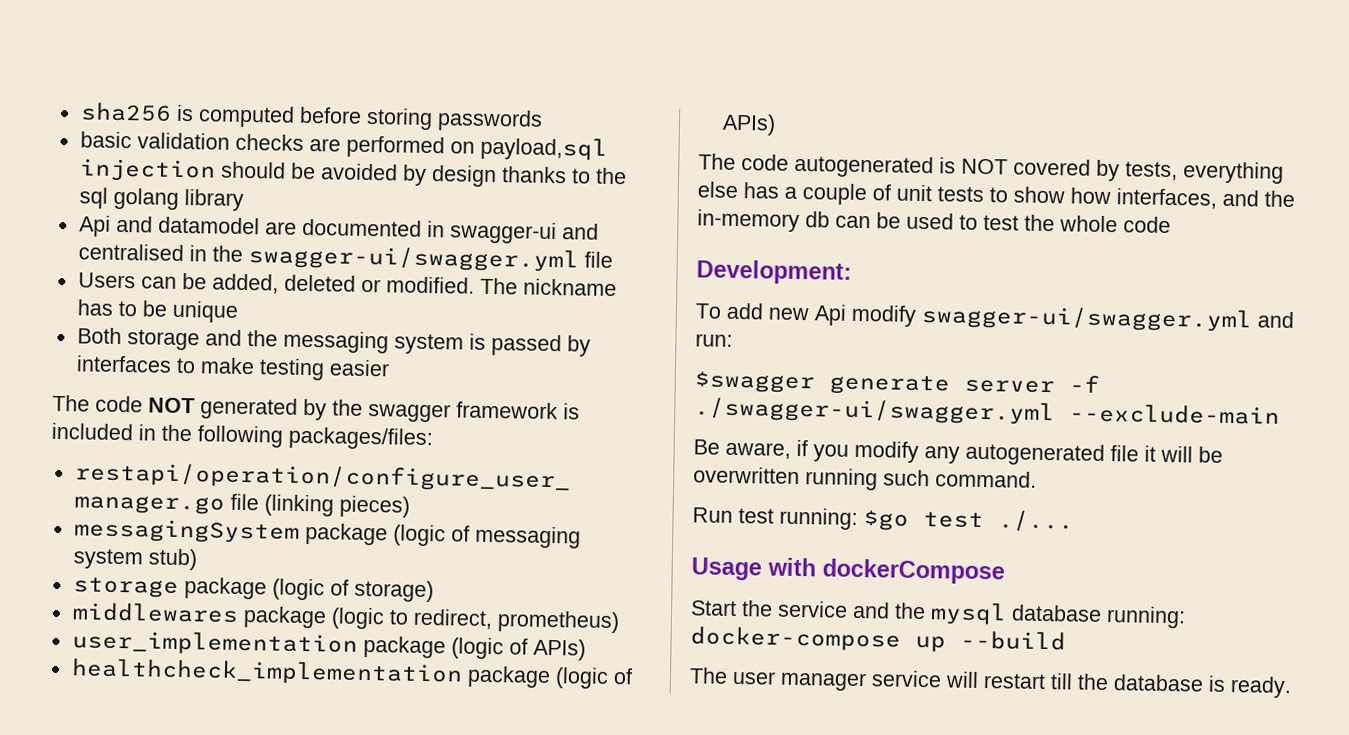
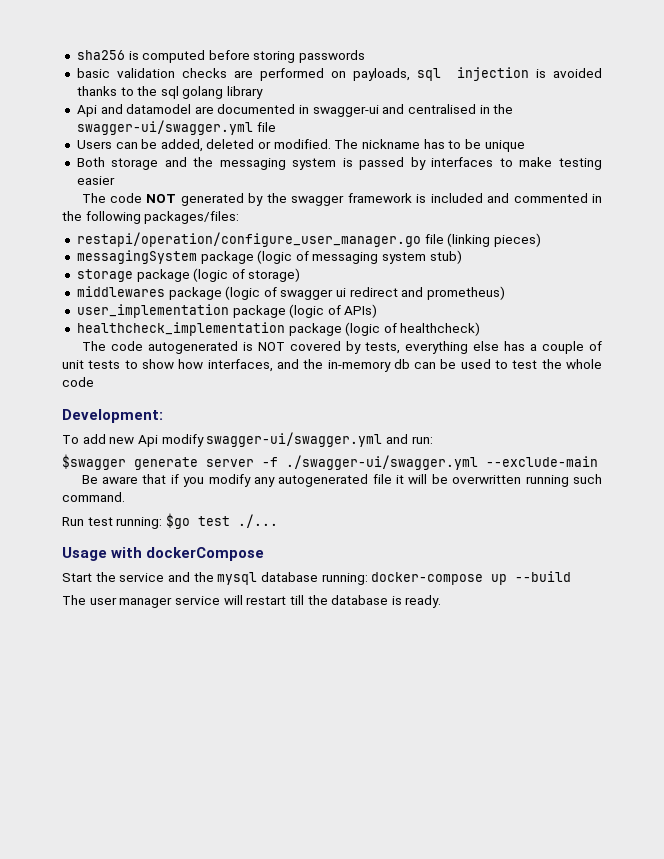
[479,136,608,161] [78,158,497,188] payload,sql injection should be avoided by design -> [353,67,602,81] payloads, sql injection is avoided
(134, 431) none -> [487,193,588,203] and commented
[388,608,493,630] to redirect, -> [263,287,424,300] of swagger ui redirect and
[721,113,776,136] APIs) -> [400,322,481,336] healthcheck)
[725,441,791,459] aware, -> [101,474,167,484] aware that

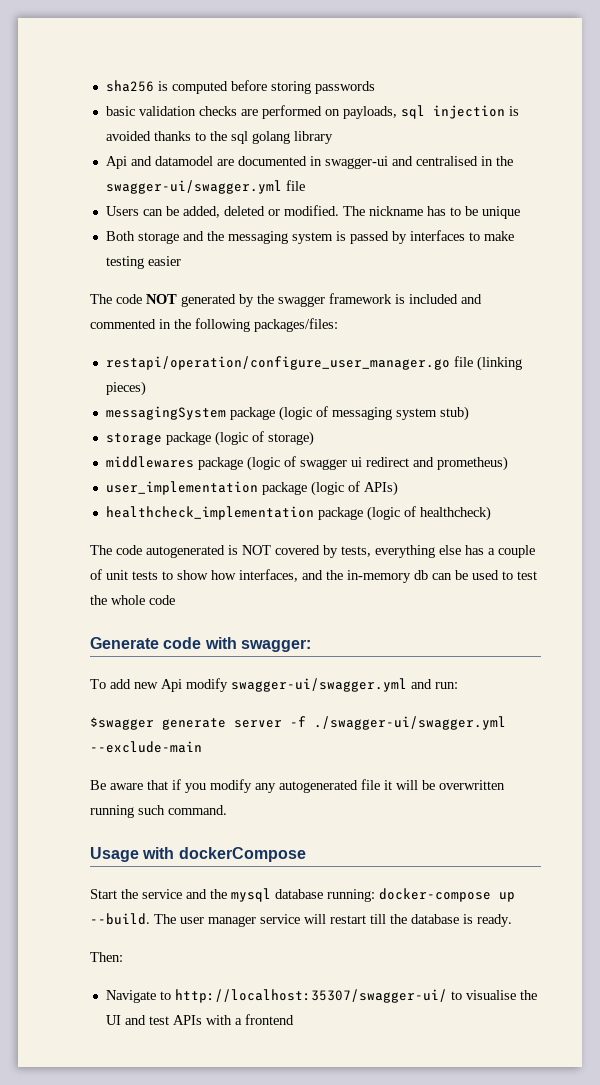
[62,409,163,423] Development: -> [90,637,311,652] Generate code with swagger:
[62,513,278,529] // Run test running: $go test ./... -> (227, 810) none
[515,571,572,582] --build // -> [90,913,150,925] --build.
(442, 601) none -> [90,952,123,962] [105,989,537,1003] [105,1014,294,1025] // Then: // Navigate to http://localhost:35307/swagger-ui/ to visualise the UI and test APIs with a frontend

